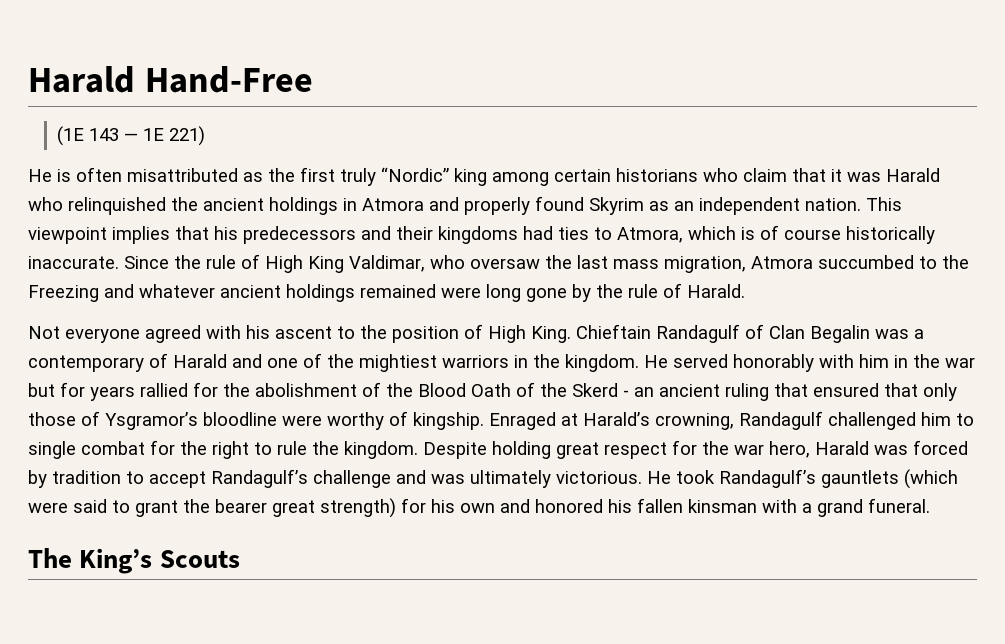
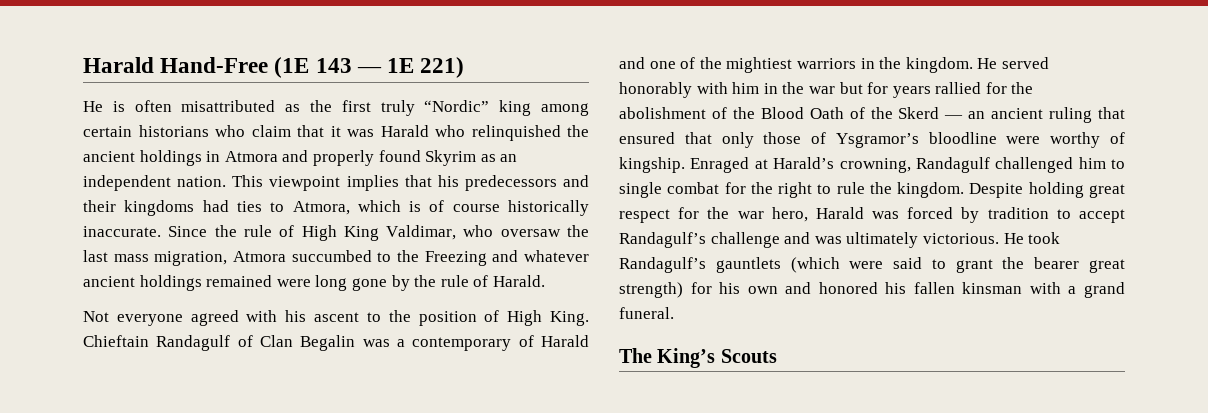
(313, 79) // -> (269, 65) none
[623,390,629,397] - -> [944,115,964,119] —

